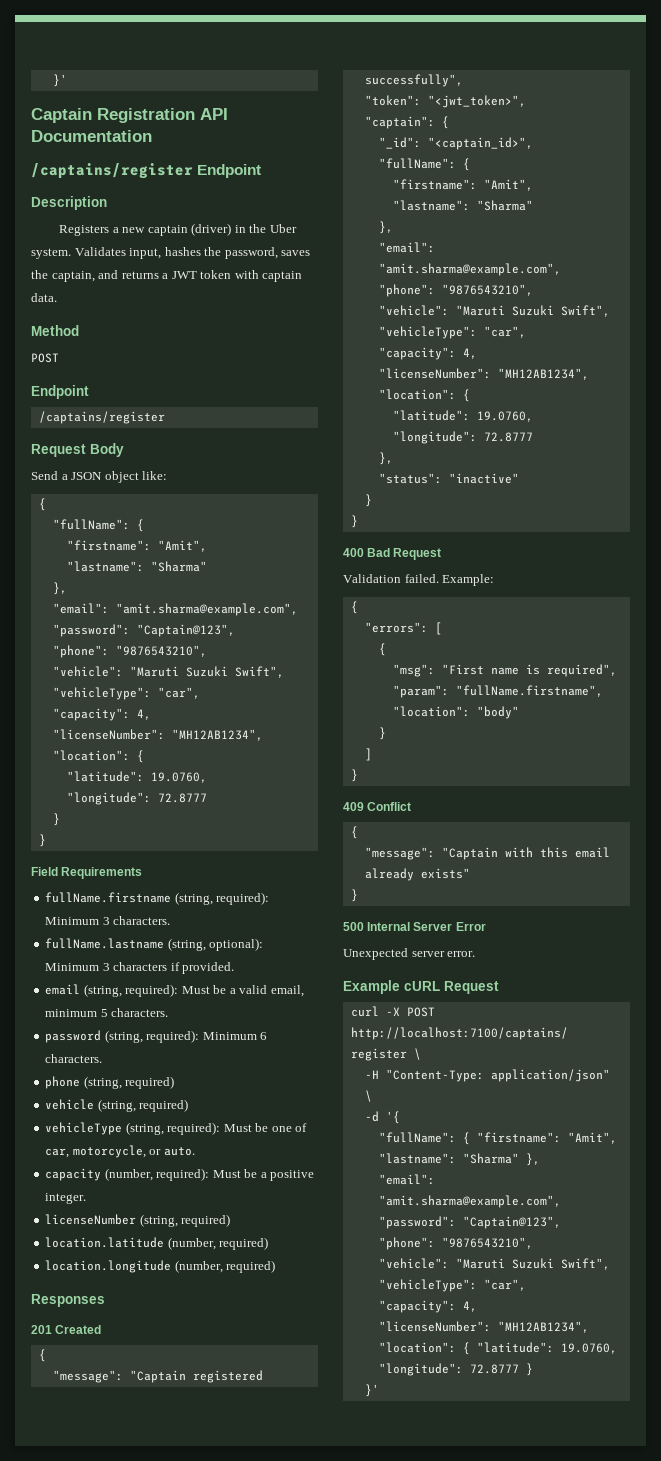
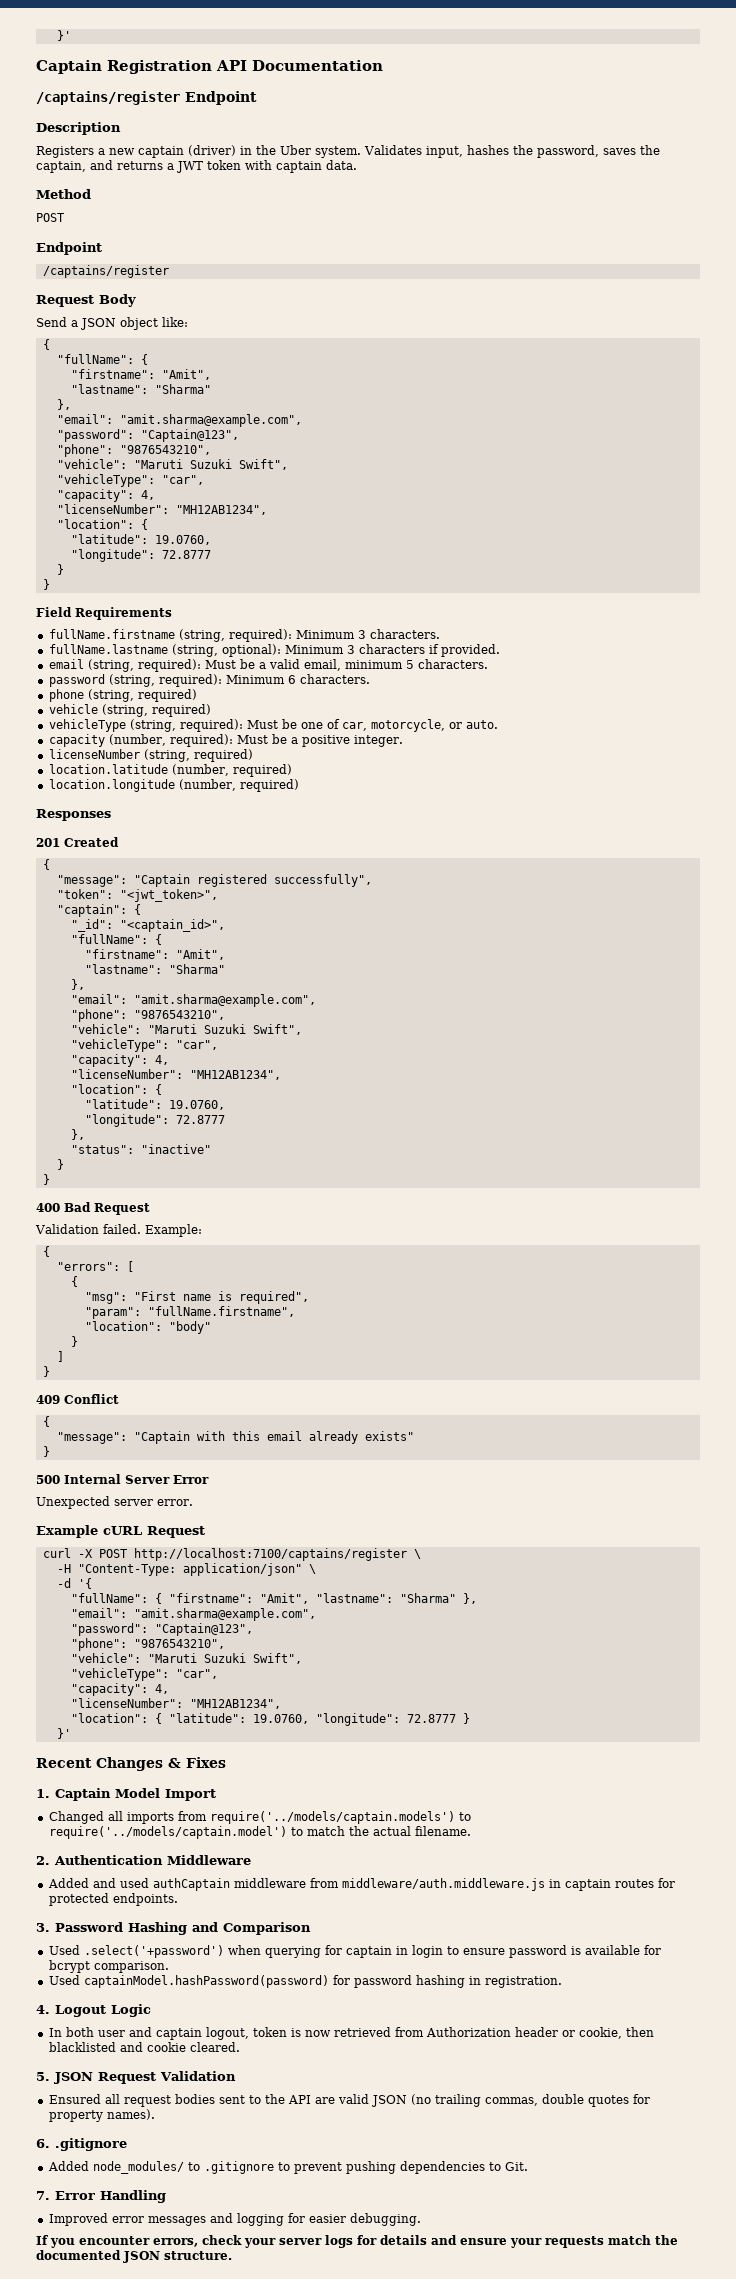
(379, 1390) none -> [36,1757,226,1771] [36,1788,216,1801] [48,1811,471,1824] [48,1826,471,1839] [36,1855,251,1865] [47,1878,675,1891] [48,1893,178,1906] [36,1922,311,1935] [48,1945,661,1958] [48,1960,169,1973] [48,1975,562,1988] [36,2004,151,2017] [48,2027,654,2040] [48,2042,240,2052] [36,2071,236,2084] [48,2094,650,2107] [48,2109,155,2122] [36,2138,127,2151] [47,2161,528,2174] [36,2190,166,2203] [48,2213,421,2226] [36,2235,678,2248] [36,2250,232,2263] // Recent Changes & Fixes // 1. Captain Model Import // Changed all imports from require('../models/captain.models') to require('../models/captain.model') to match the actual filename. // 2. Authentication Middleware // Added and used authCaptain middleware from middleware/auth.middleware.js in captain routes for protected endpoints. // 3. Password Hashing and Comparison // Used .select('+password') when querying for captain in login to ensure password is available for bcrypt comparison. // Used captainModel.hashPassword(password) for password hashing in registration. // 4. Logout Logic // In both user and captain logout, token is now retrieved from Authorization header or cookie, then blacklisted and cookie cleared. // 5. JSON Request Validation // Ensured all request bodies sent to the API are valid JSON (no trailing commas, double quotes for property names). // 6. .gitignore // Added node_modules/ to .gitignore to prevent pushing dependencies to Git. // 7. Error Handling // Improved error messages and logging for easier debugging. // If you encounter errors, check your server logs for details and ensure your requests match the documented JSON structure.

